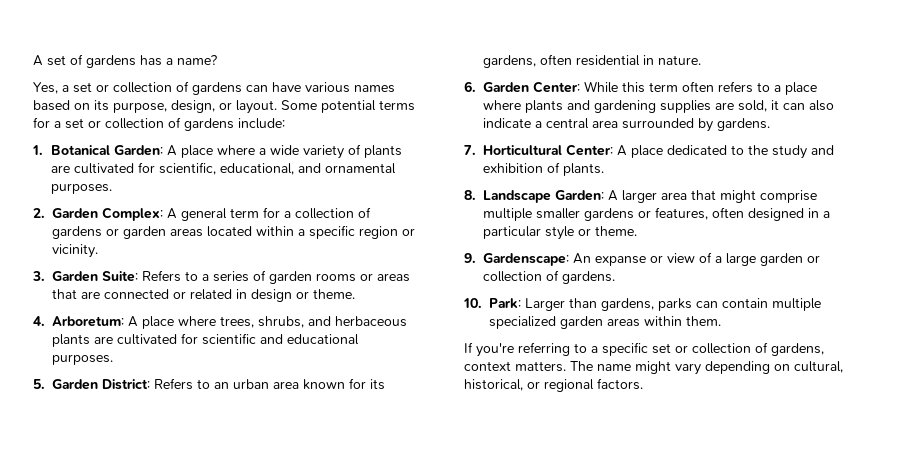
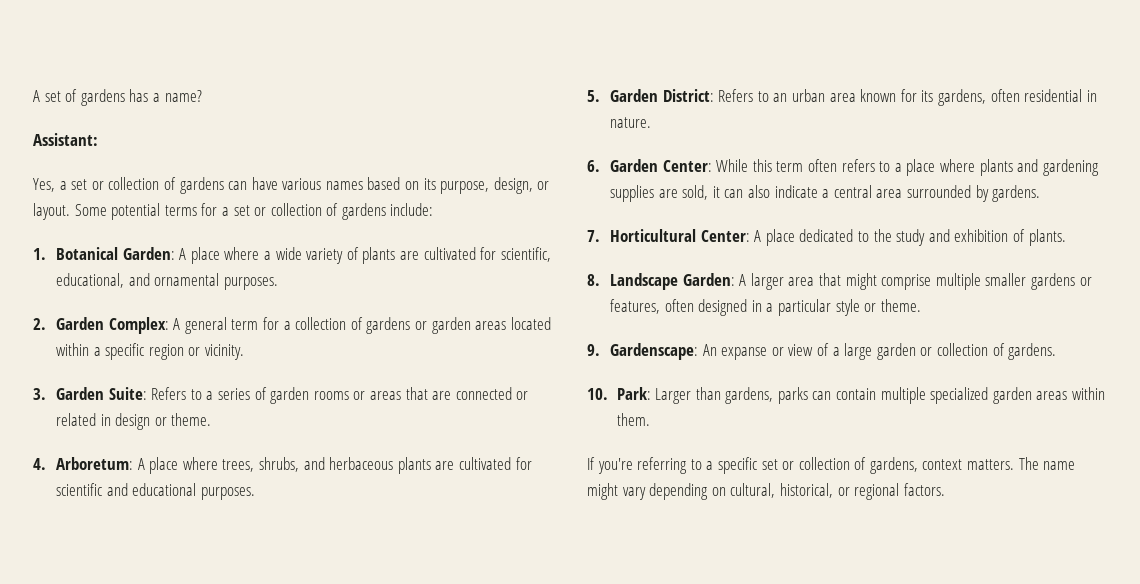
(217, 60) none -> [33,133,98,146] // Assistant:

